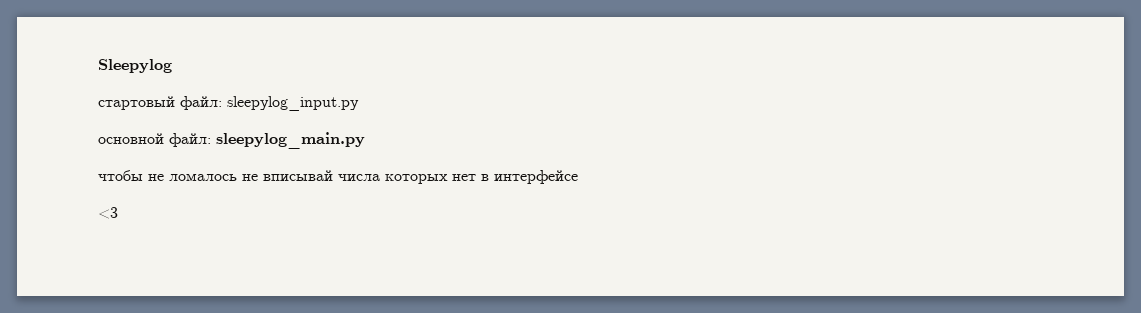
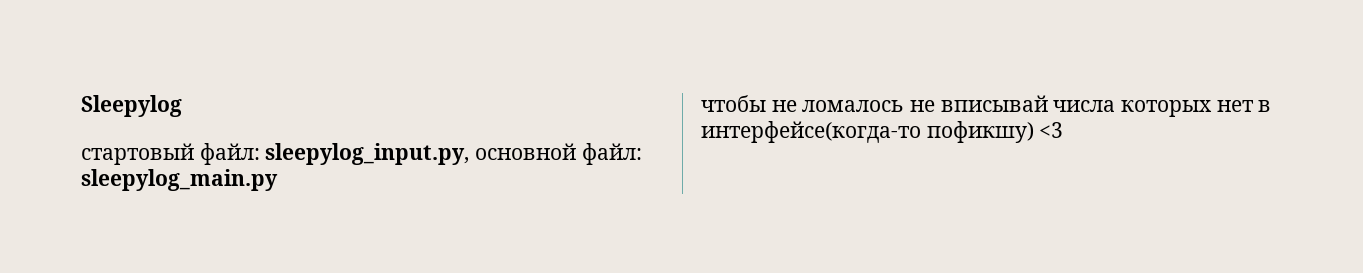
[227,96,359,111] sleepylog_input.py // -> [265,143,470,165] sleepylog_input.py,
[494,170,578,184] интерфейсе // -> [701,121,1034,143] интерфейсе(когда-то пофикшу)

